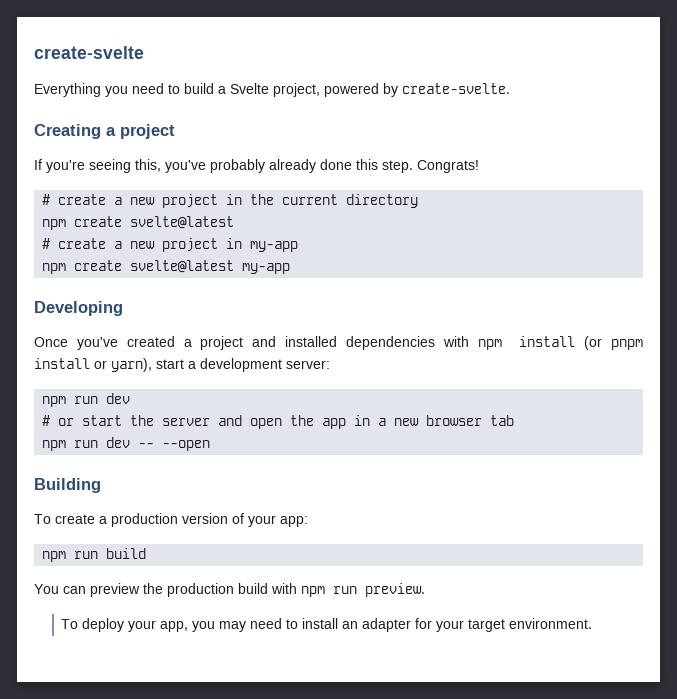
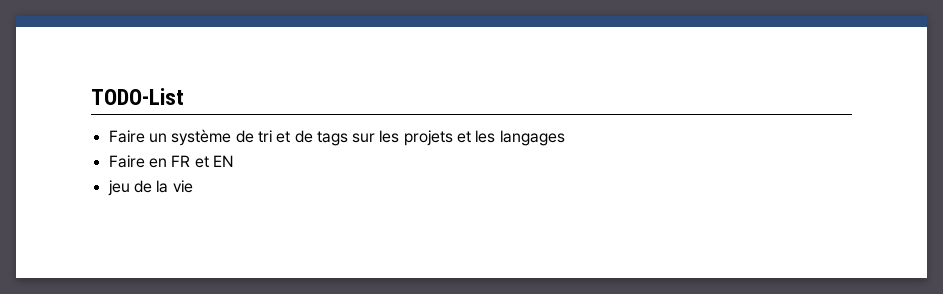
[34,46,144,59] [34,83,510,97] [34,124,175,139] [34,159,479,173] [42,194,419,208] [42,216,235,230] [42,238,299,252] [42,260,291,274] [34,301,123,316] [34,336,643,350] [34,358,330,372] [42,393,131,407] [42,415,515,429] [42,437,211,451] [34,478,101,493] [34,513,308,527] [42,548,147,562] [34,583,425,597] [61,618,593,632] create-svelte // Everything you need to build a Svelte project, powered by create-svelte. // Creating a project // If you're seeing this, you've probably already done this step. Congrats! // # create a new project in the current directory // npm create svelte@latest // # create a new project in my-app // npm create svelte@latest my-app // Developing // Once you've created a project and installed dependencies with npm install (or pnpm install or yarn), start a development server: // npm run dev // # or start the server and open the app in a new browser tab // npm run dev -- --open // Building // To create a production version of your app: // npm run build // You can preview the production build with npm run preview. // To deploy your app, you may need to install an adapter for your target environment. -> [91,88,184,105] [108,129,565,146] [108,155,233,168] [107,180,193,196] TODO-List // Faire un système de tri et de tags sur les projets et les langages // Faire en FR et EN // jeu de la vie

